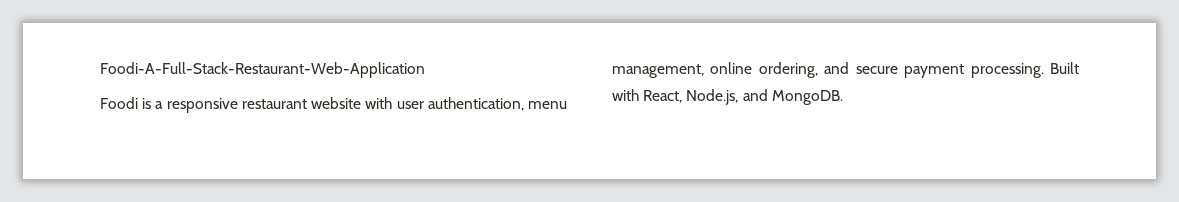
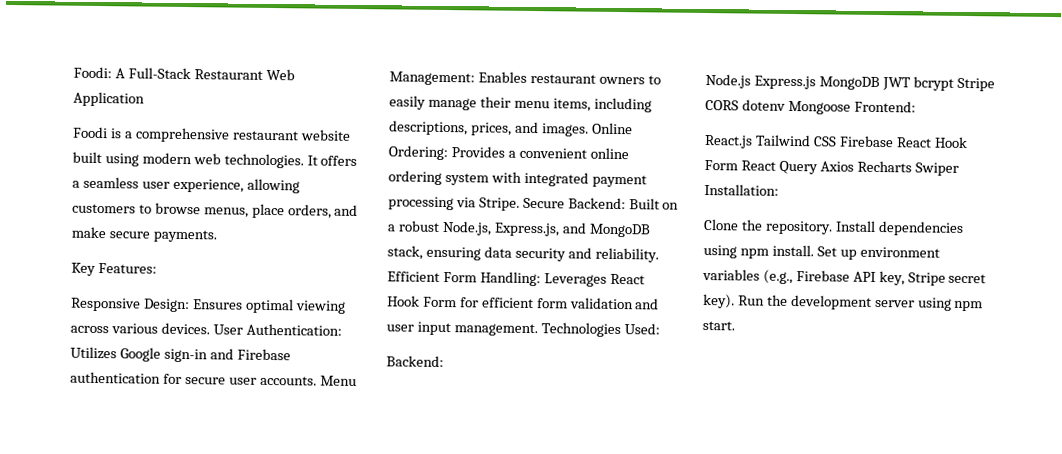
[100,62,425,78] Foodi-A-Full-Stack-Restaurant-Web-Application -> [73,66,295,81] [73,91,145,107] Foodi: A Full-Stack Restaurant Web Application
[166,98,238,113] responsive -> [134,127,230,143] comprehensive
[365,97,567,111] [612,62,1079,78] [612,89,843,105] with user authentication, menu management, online ordering, and secure payment processing. Built with React, Node.js, and MongoDB. -> [72,151,358,169] [72,176,300,194] [72,202,359,219] [71,226,217,243] [71,262,157,276] [71,297,346,314] [70,322,342,336] [70,346,291,363] [70,371,357,386] [389,71,661,86] [389,95,652,113] [389,120,633,137] [388,145,629,161] [388,170,647,188] [388,196,680,211] [387,220,651,238] [387,245,659,263] [387,271,645,287] [387,295,660,310] [386,321,660,338] [386,355,444,368] [705,74,995,92] [705,99,916,115] [704,134,968,149] [704,159,959,176] [704,183,779,196] [703,218,964,236] [703,244,940,260] [702,268,987,286] [703,293,984,312] [702,320,735,331] built using modern web technologies. It offers a seamless user experience, allowing customers to browse menus, place orders, and make secure payments. // Key Features: // Responsive Design: Ensures optimal viewing across various devices. User Authentication: Utilizes Google sign-in and Firebase authentication for secure user accounts. Menu Management: Enables restaurant owners to easily manage their menu items, including descriptions, prices, and images. Online Ordering: Provides a convenient online ordering system with integrated payment processing via Stripe. Secure Backend: Built on a robust Node.js, Express.js, and MongoDB stack, ensuring data security and reliability. Efficient Form Handling: Leverages React Hook Form for efficient form validation and user input management. Technologies Used: // Backend: // Node.js Express.js MongoDB JWT bcrypt Stripe CORS dotenv Mongoose Frontend: // React.js Tailwind CSS Firebase React Hook Form React Query Axios Recharts Swiper Installation: // Clone the repository. Install dependencies using npm install. Set up environment variables (e.g., Firebase API key, Stripe secret key). Run the development server using npm start.

